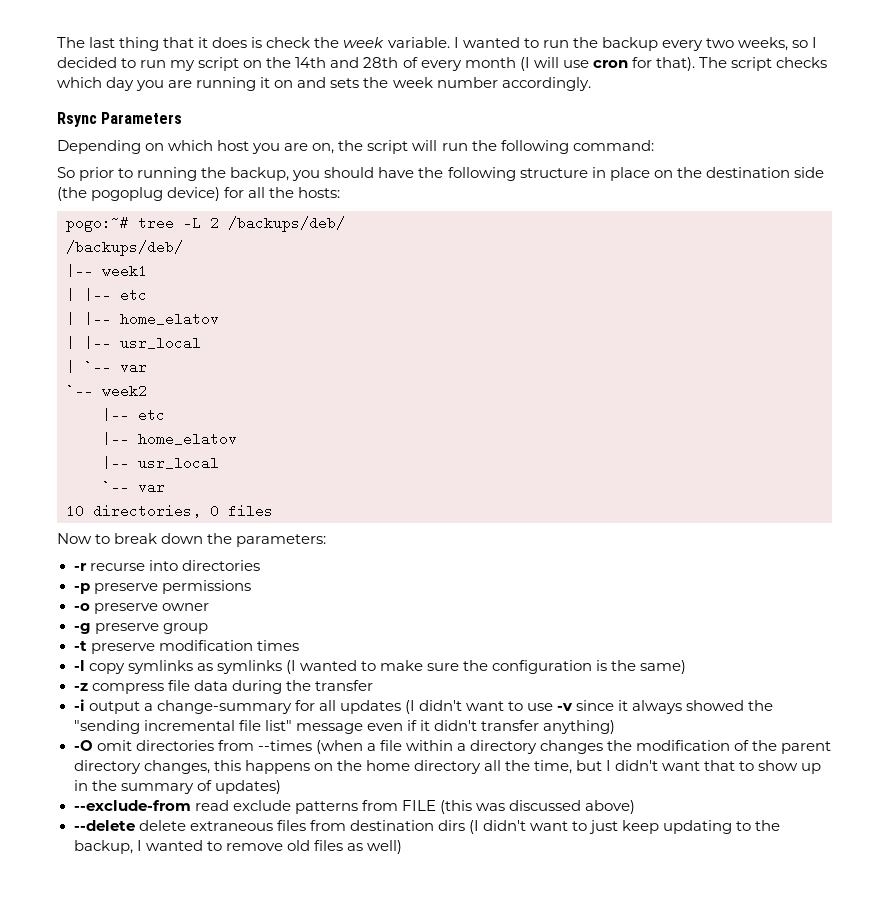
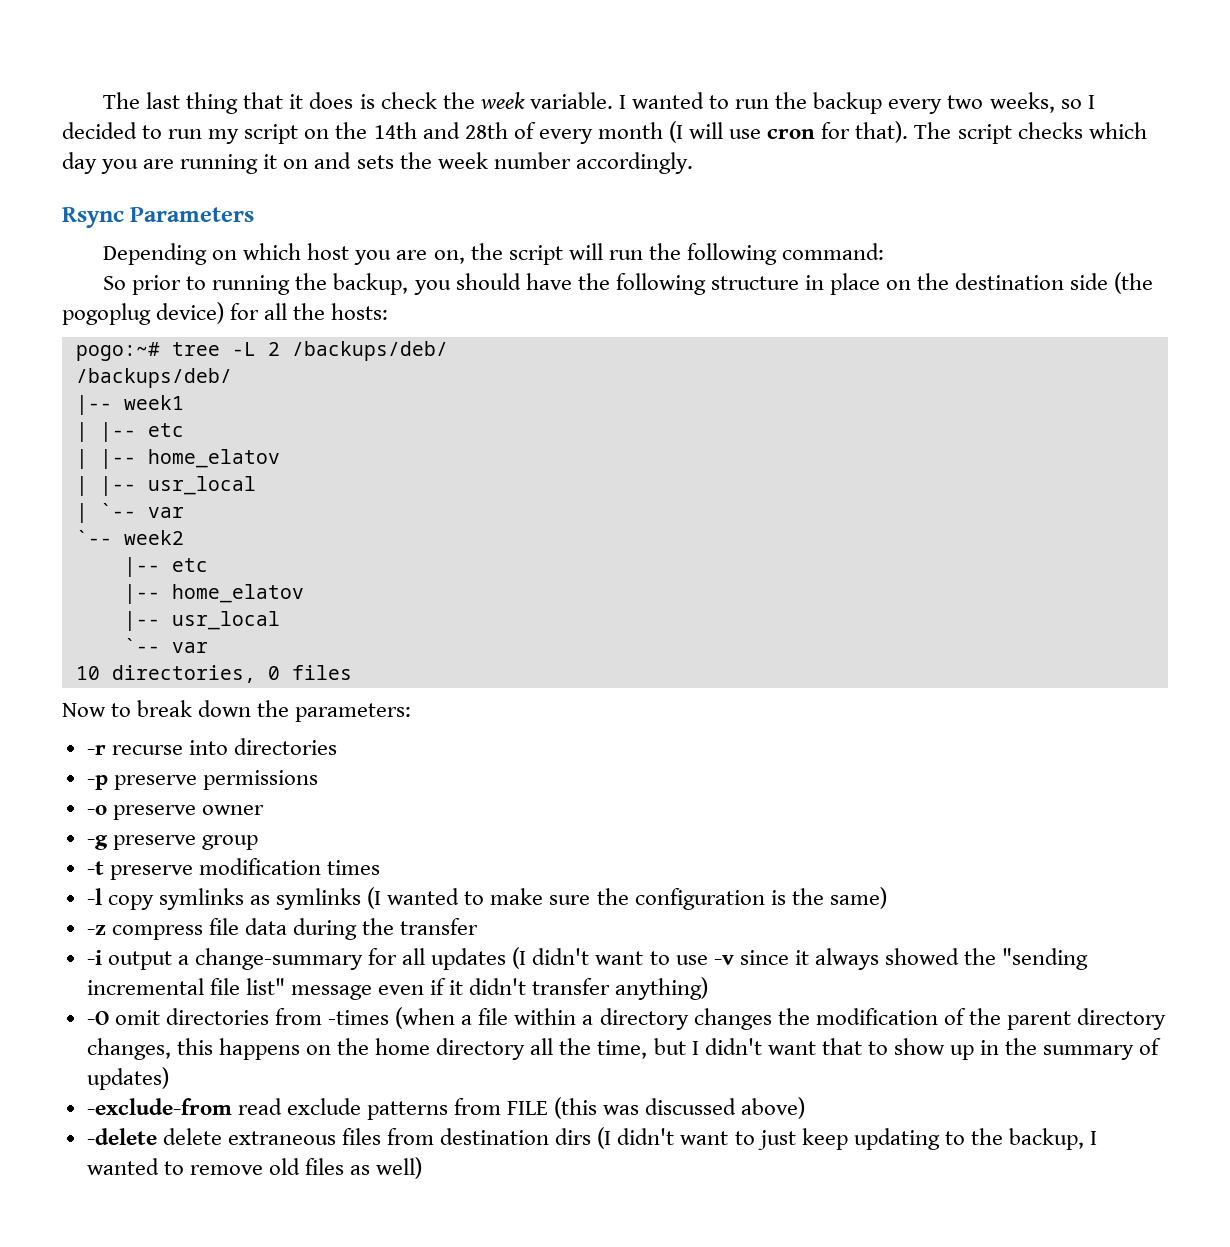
[257,740,312,751] --times -> [328,1010,390,1025] -times
[73,800,191,811] --exclude-from -> [86,1098,232,1115] -exclude-from
[73,820,135,831] --delete -> [86,1128,157,1145] -delete

